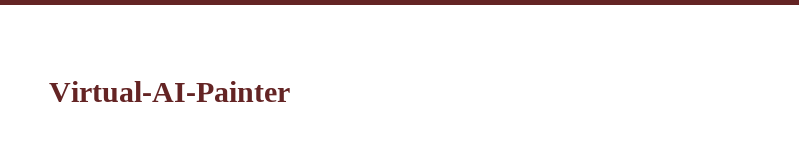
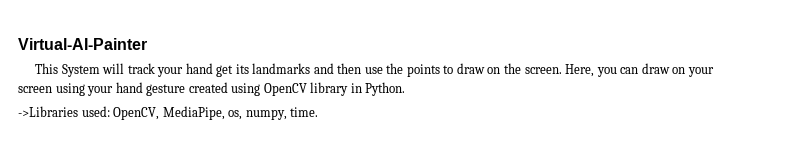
(290, 91) none -> [35,63,714,77] [18,82,406,96] [18,106,319,120] // This System will track your hand get its landmarks and then use the points to draw on the screen. Here, you can draw on your screen using your hand gesture created using OpenCV library in Python. // ->Libraries used: OpenCV, MediaPipe, os, numpy, time.

